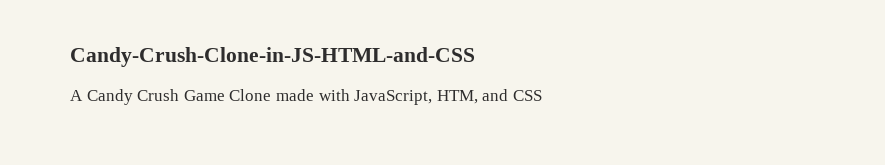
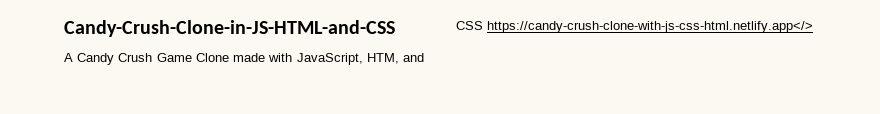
(542, 95) none -> [487,21,813,33] https://candy-crush-clone-with-js-css-html.netlify.app</>

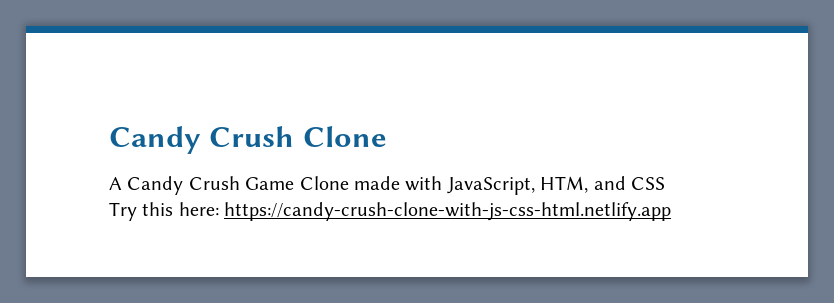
[64,20,395,37] Candy-Crush-Clone-in-JS-HTML-and-CSS -> [109,126,387,154] Candy Crush Clone
[487,21,813,33] https://candy-crush-clone-with-js-css-html.netlify.app</> -> [109,202,672,221] // Try this here: https://candy-crush-clone-with-js-css-html.netlify.app

